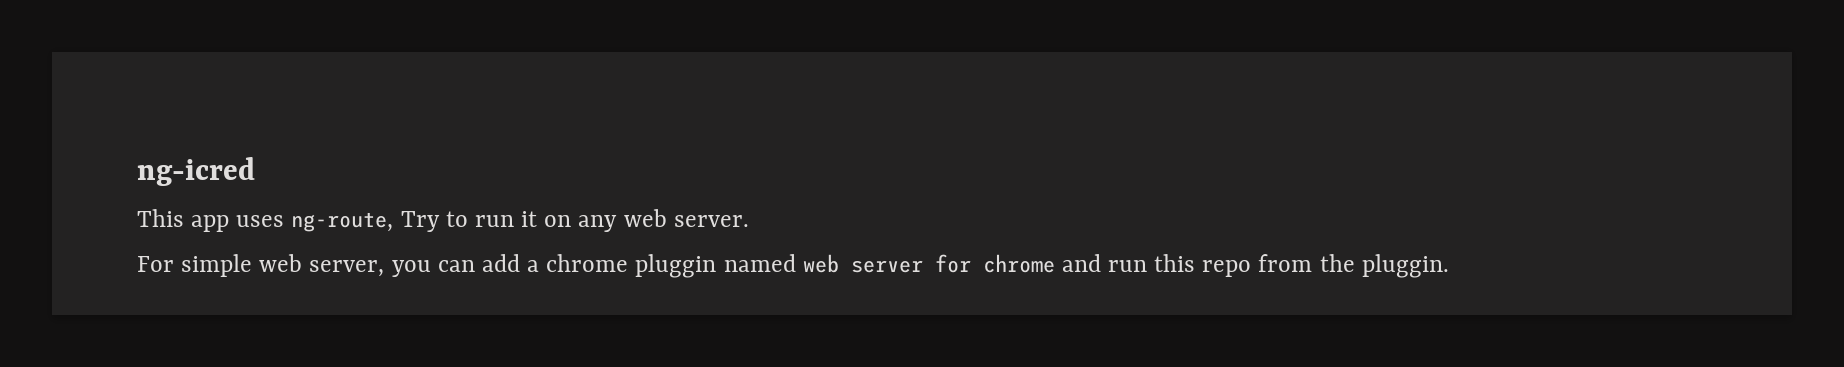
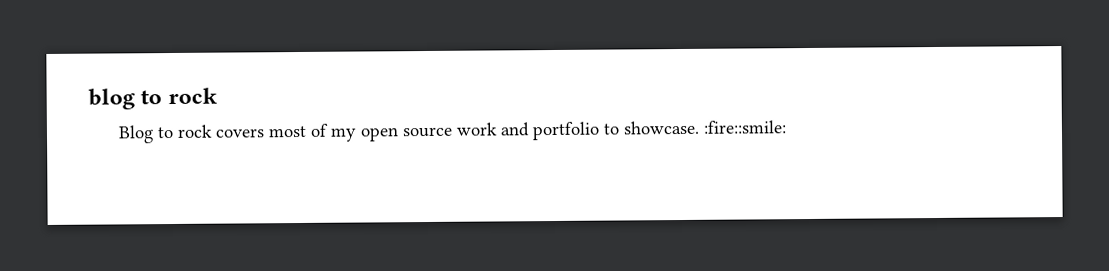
[137,157,255,186] [137,209,749,232] [137,254,1449,278] ng-icred // This app uses ng-route, Try to run it on any web server. // For simple web server, you can add a chrome pluggin named web server for chrome and run this repo from the pluggin. -> [88,87,218,110] [118,120,787,144] blog to rock // Blog to rock covers most of my open source work and portfolio to showcase. :fire::smile:

